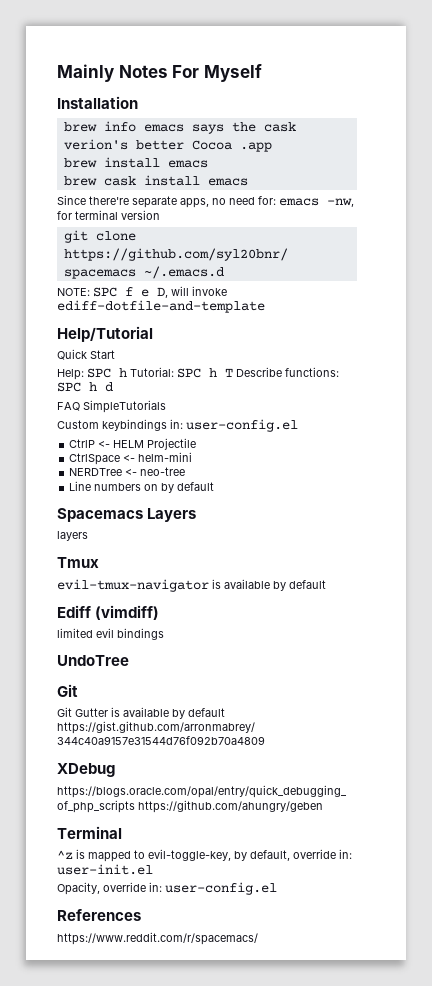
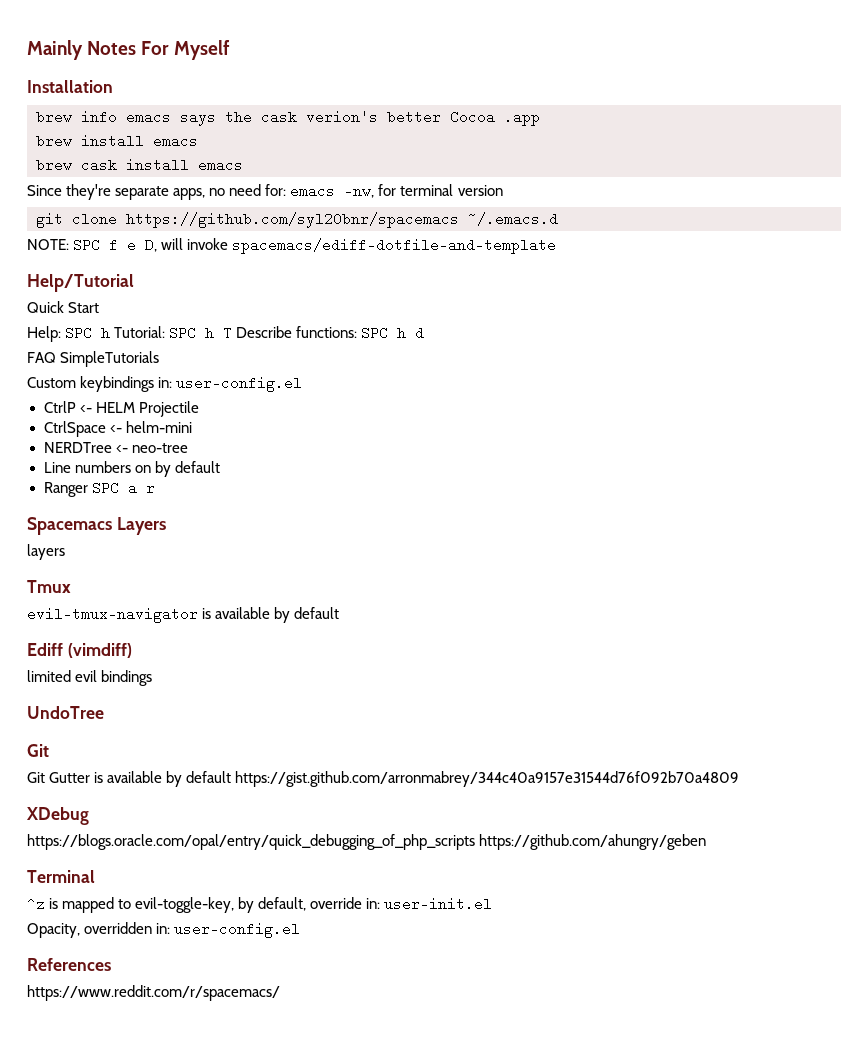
[89,196,129,205] there're -> [66,184,112,200] they're
[57,300,265,313] ediff-dotfile-and-template -> [232,238,557,254] spacemacs/ediff-dotfile-and-template
(215, 486) none -> [43,481,155,497] // Ranger SPC a r
[103,882,146,892] override -> [84,922,153,934] overridden

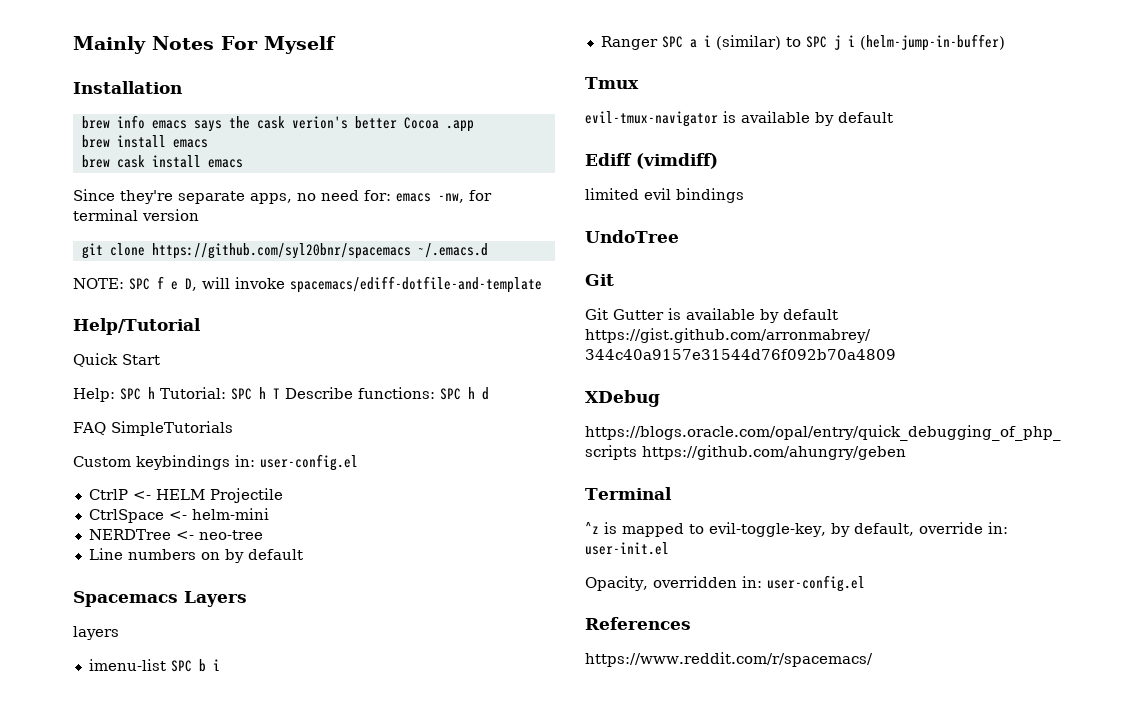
[43,481,155,497] // Ranger SPC a r -> (303, 554) none
(65, 552) none -> [88,659,220,672] [600,34,1005,51] // imenu-list SPC b i // Ranger SPC a i (similar) to SPC j i (helm-jump-in-buffer)

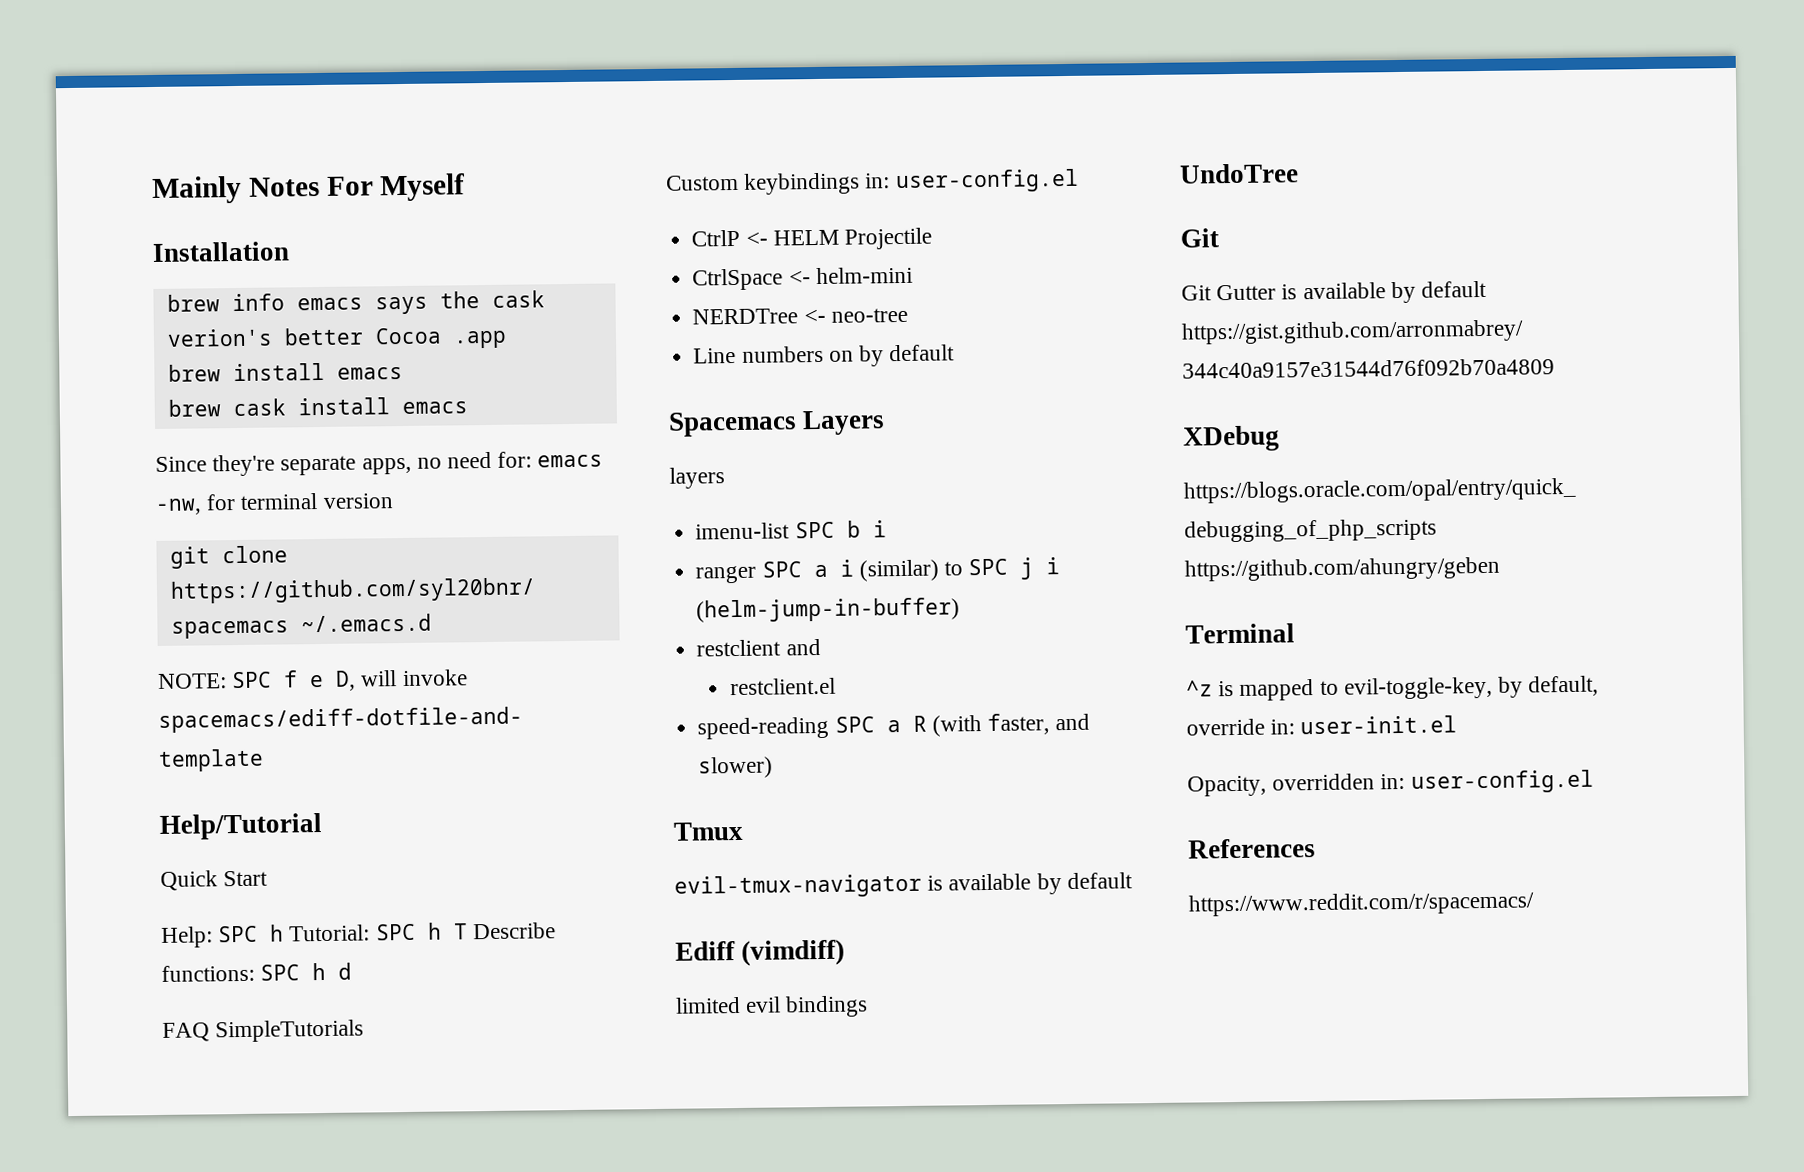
[600,36,658,50] Ranger -> [695,565,757,584] ranger
(1005, 42) none -> [696,638,821,657] [730,677,837,696] [697,713,1091,740] [698,756,774,779] // restclient and // restclient.el // speed-reading SPC a R (with faster, and slower)

